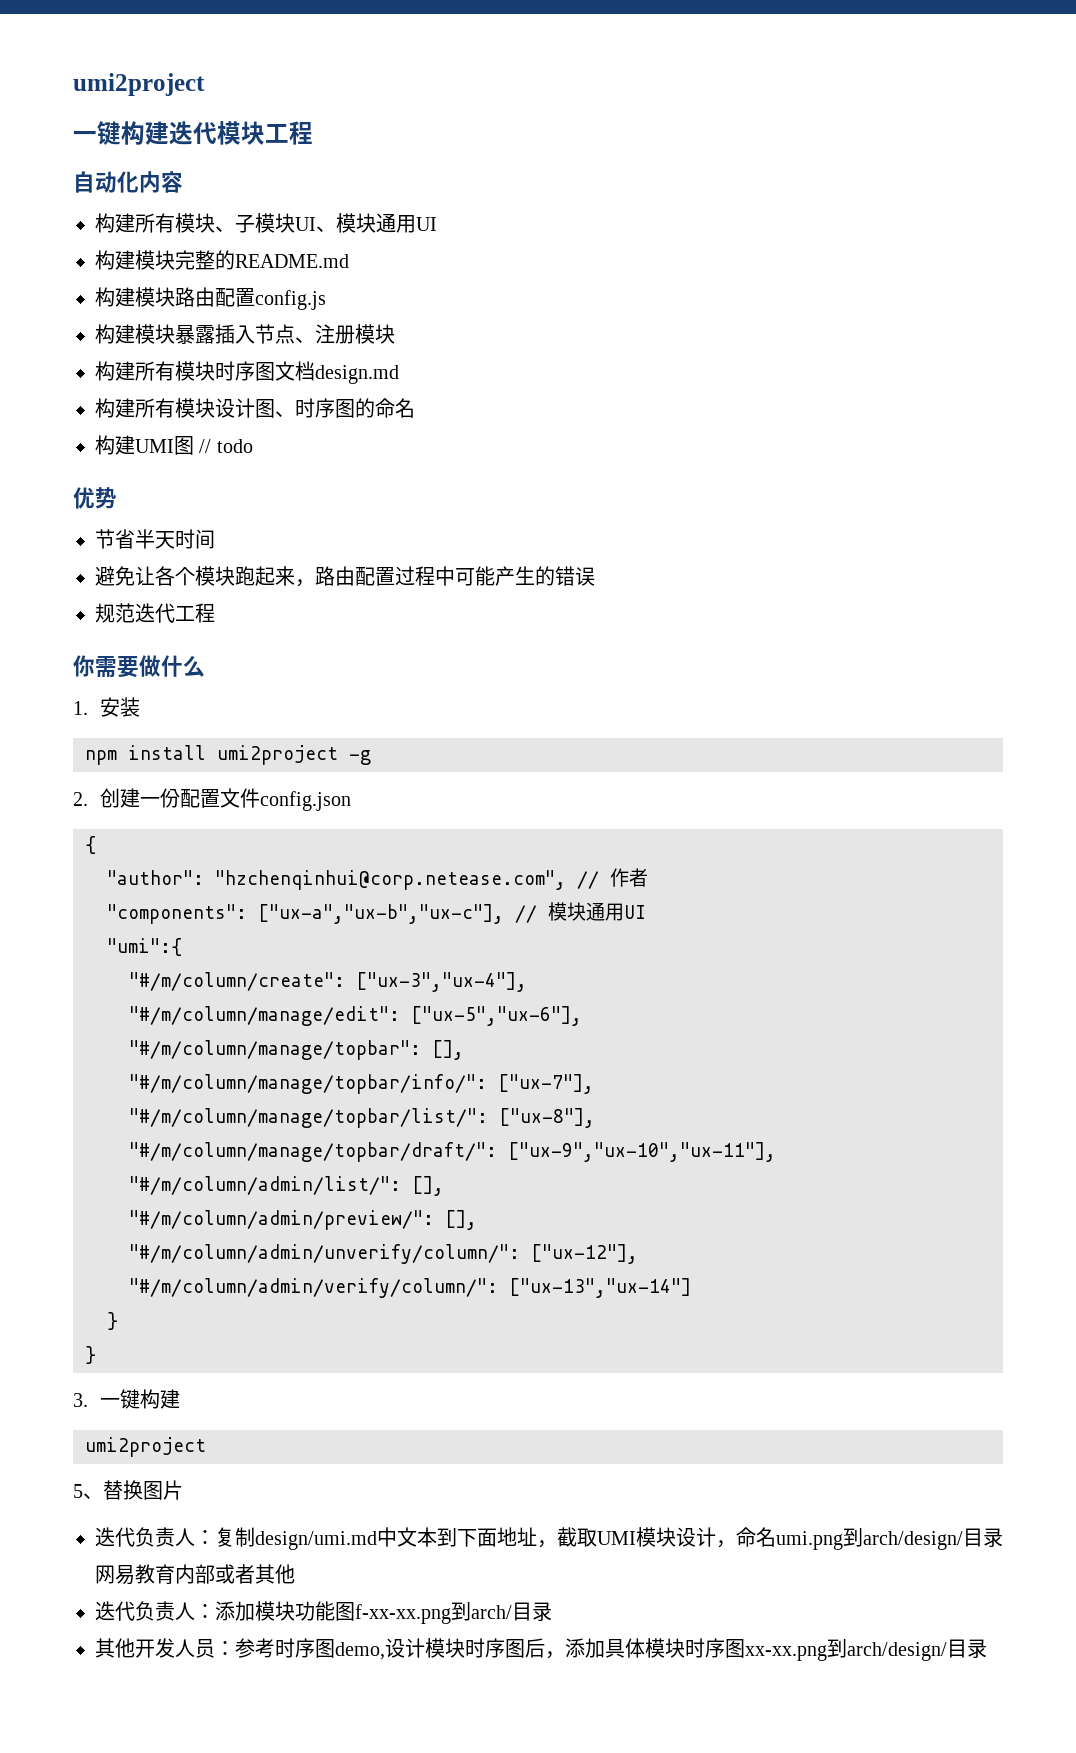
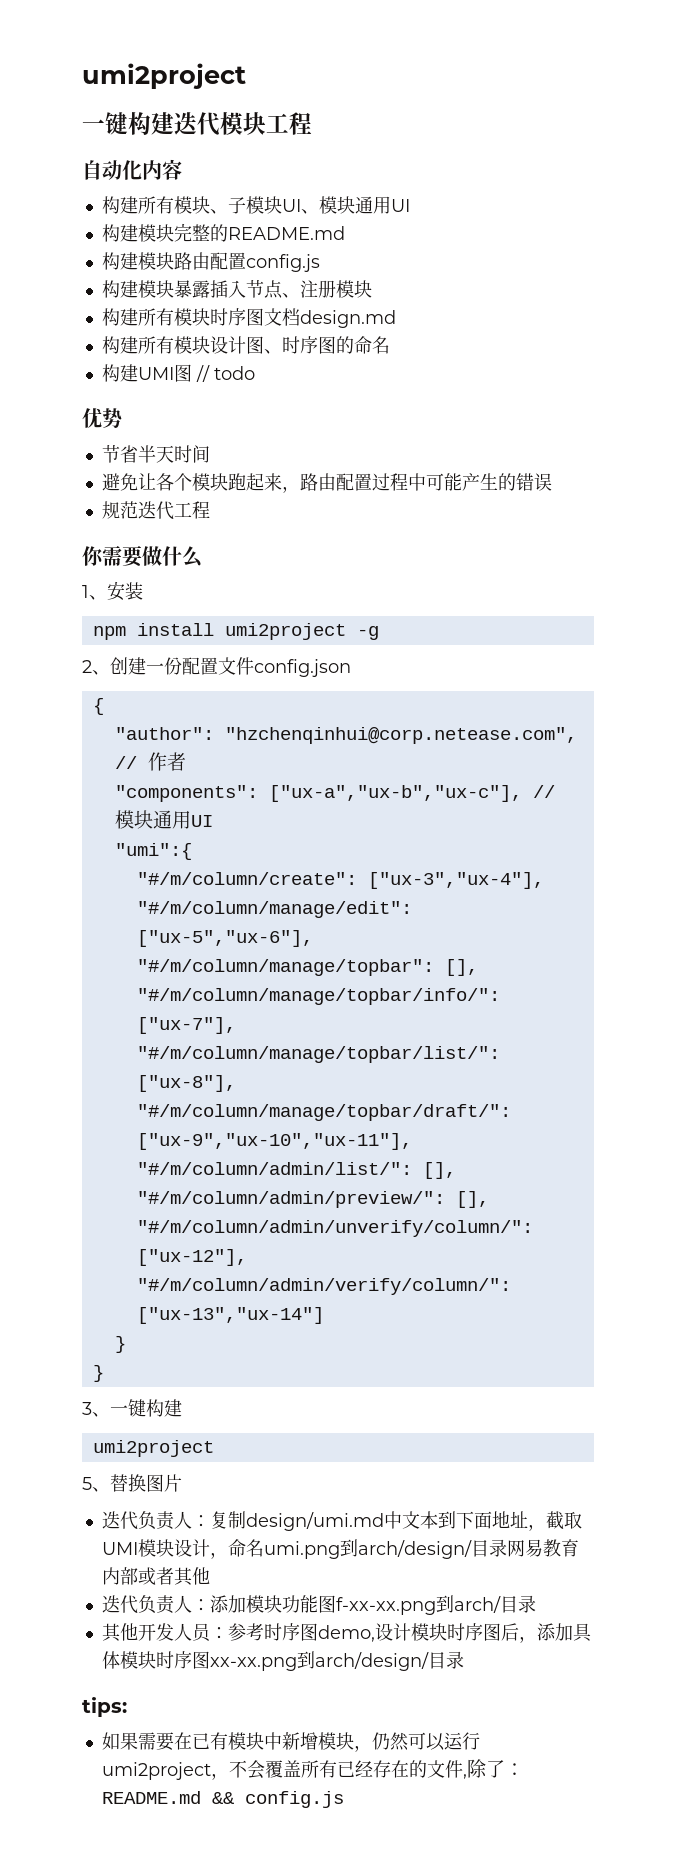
[73,701,88,715] 1. -> [82,585,107,600] 1、
[73,792,88,806] 2. -> [82,660,110,675] 2、
[73,1393,88,1407] 3. -> [82,1402,110,1417] 3、
(987, 1648) none -> [82,1697,127,1717] [101,1732,480,1752] [101,1759,524,1780] [101,1791,344,1808] // tips: // 如果需要在已有模块中新增模块，仍然可以运行umi2project，不会覆盖所有已经存在的文件,除了：README.md && config.js

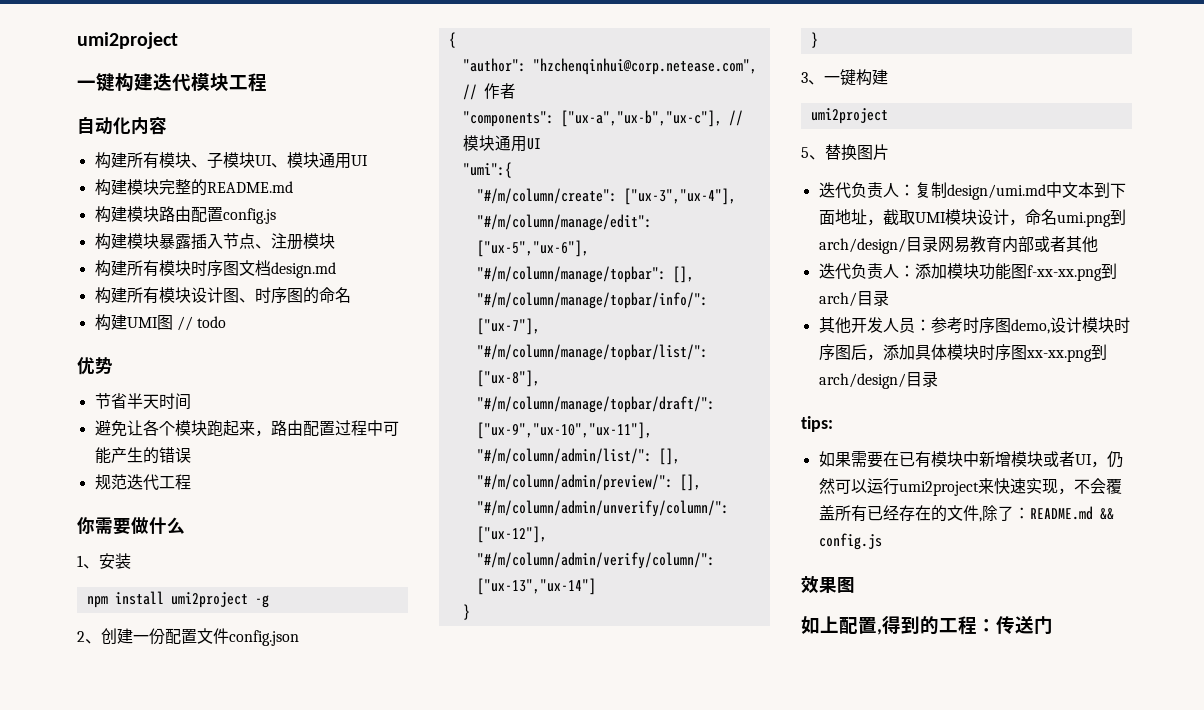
(354, 1741) none -> [1042,451,1092,467] 或者UI
(211, 1771) none -> [977,478,1058,494] 来快速实现
(344, 1799) none -> [801,575,855,593] [801,616,1053,635] // 效果图 // 如上配置,得到的工程：传送门

